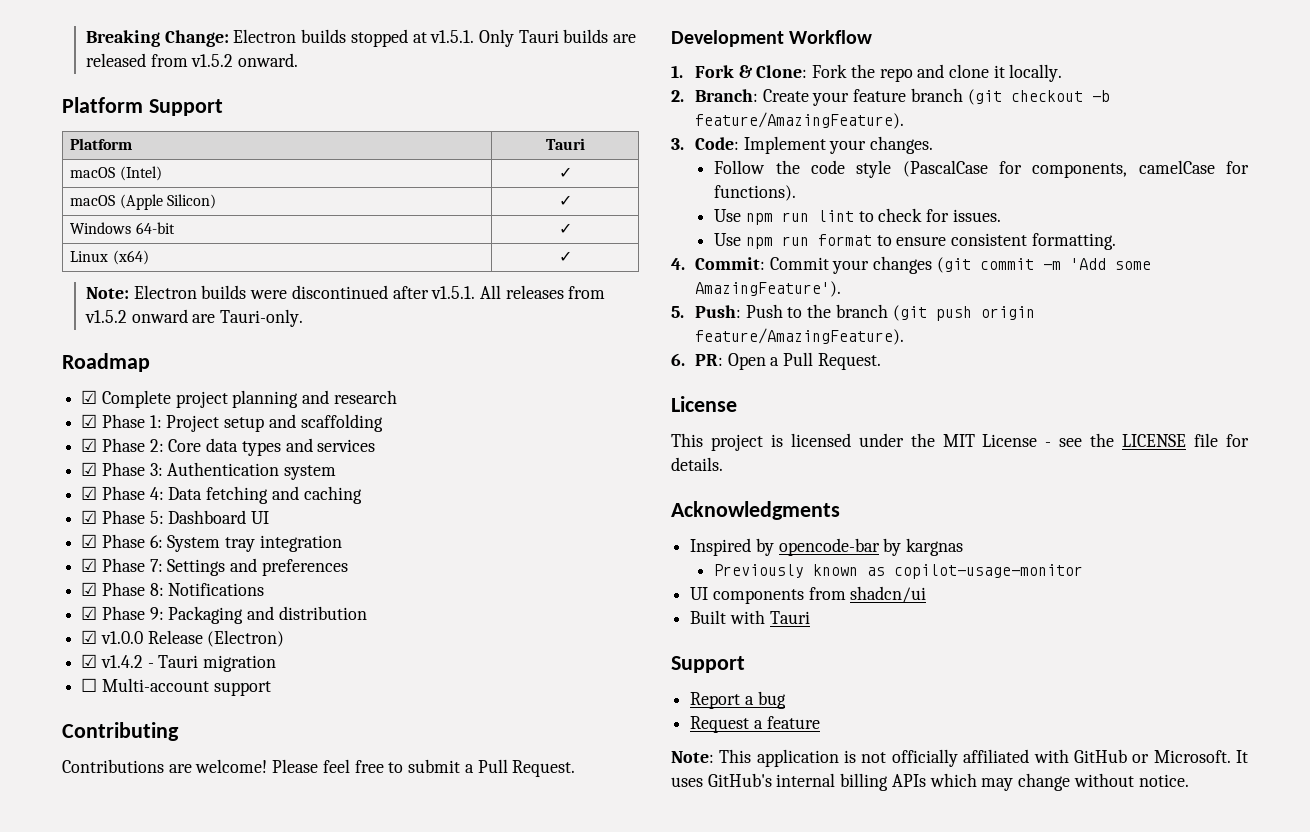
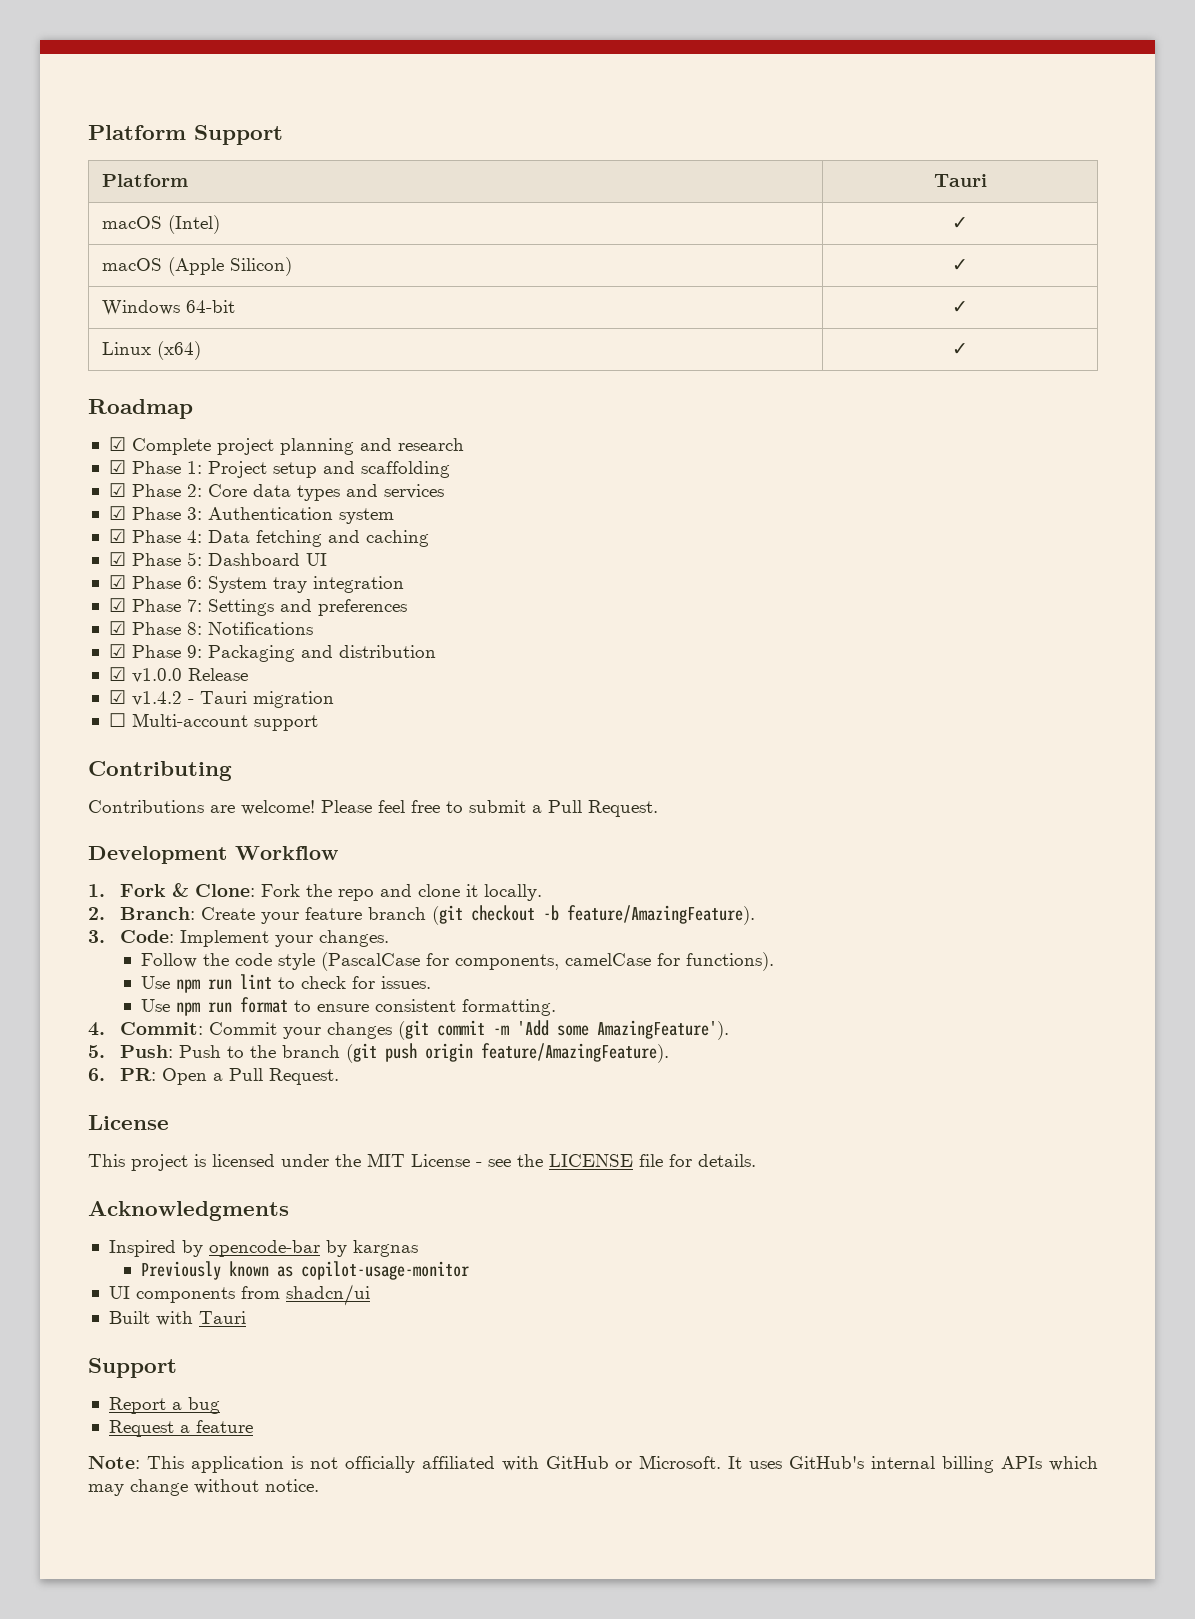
[85,29,637,47] [85,53,299,67] Breaking Change: Electron builds stopped at v1.5.1. Only Tauri builds are released from v1.5.2 onward. // -> (88, 132) none
[85,285,606,299] [84,309,304,327] // Note: Electron builds were discontinued after v1.5.1. All releases from v1.5.2 onward are Tauri-only. -> (968, 349) none
[207,630,285,647] (Electron) -> (248, 674) none

